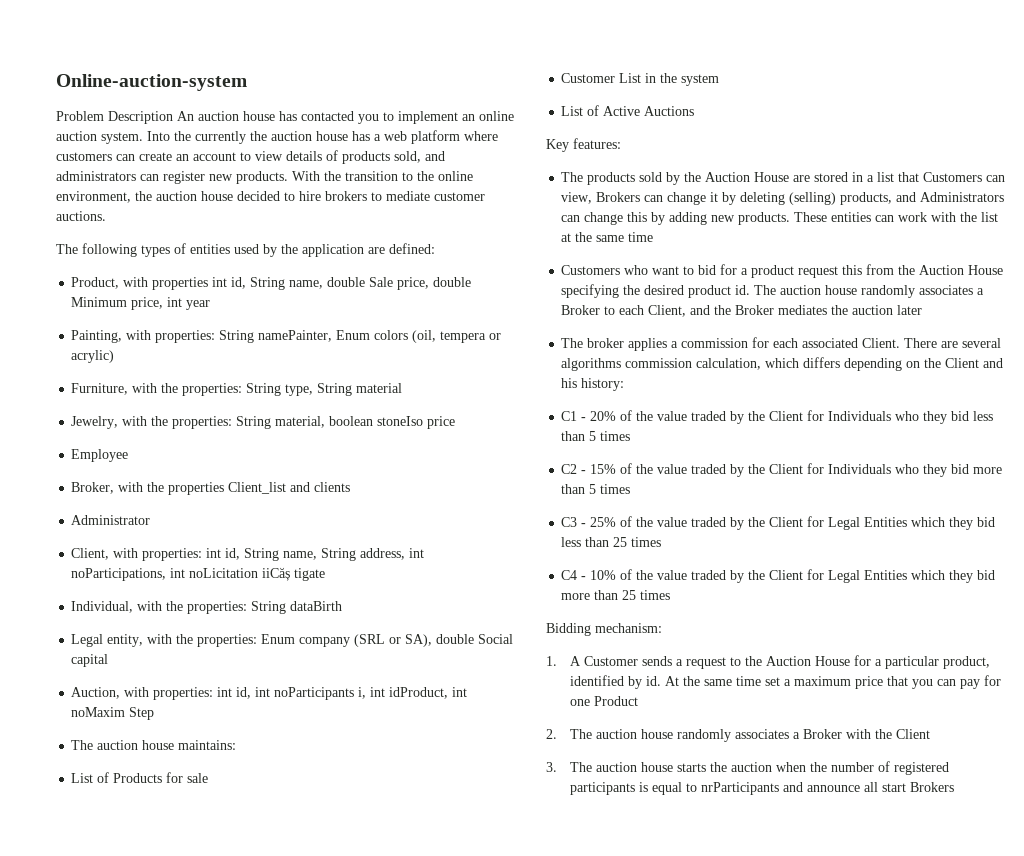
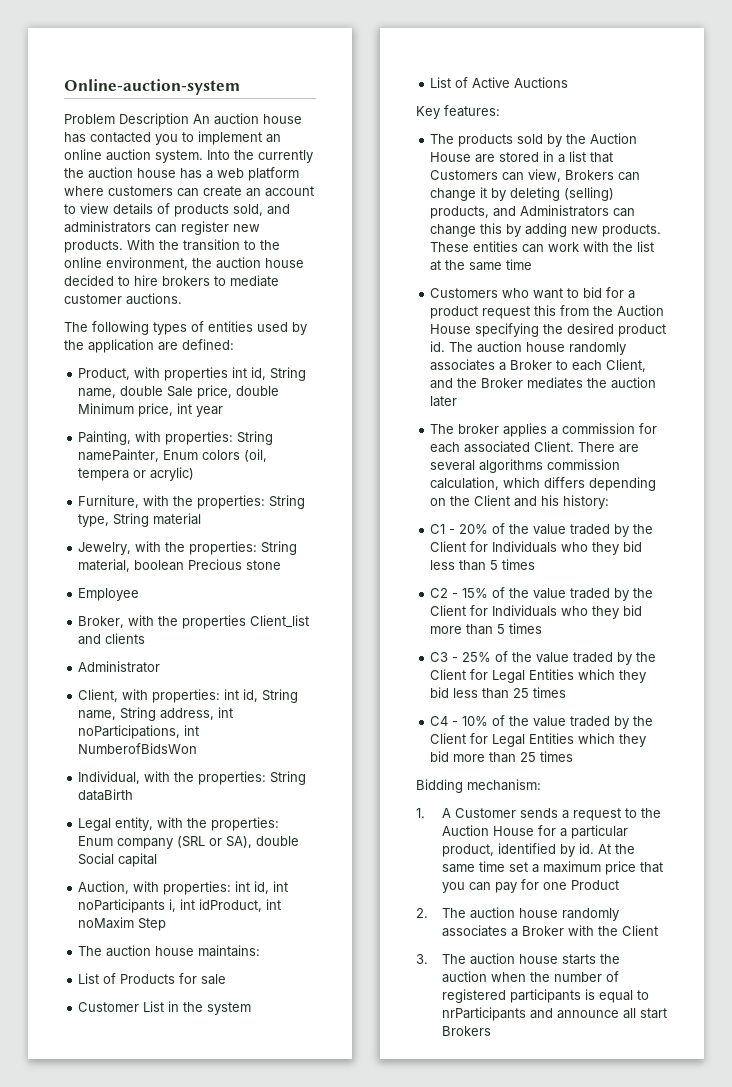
[377,416,456,429] stoneIso price -> [188,559,282,570] Precious stone
[189,567,326,581] noLicitation iiCăș tigate -> [78,743,198,754] NumberofBidsWon

